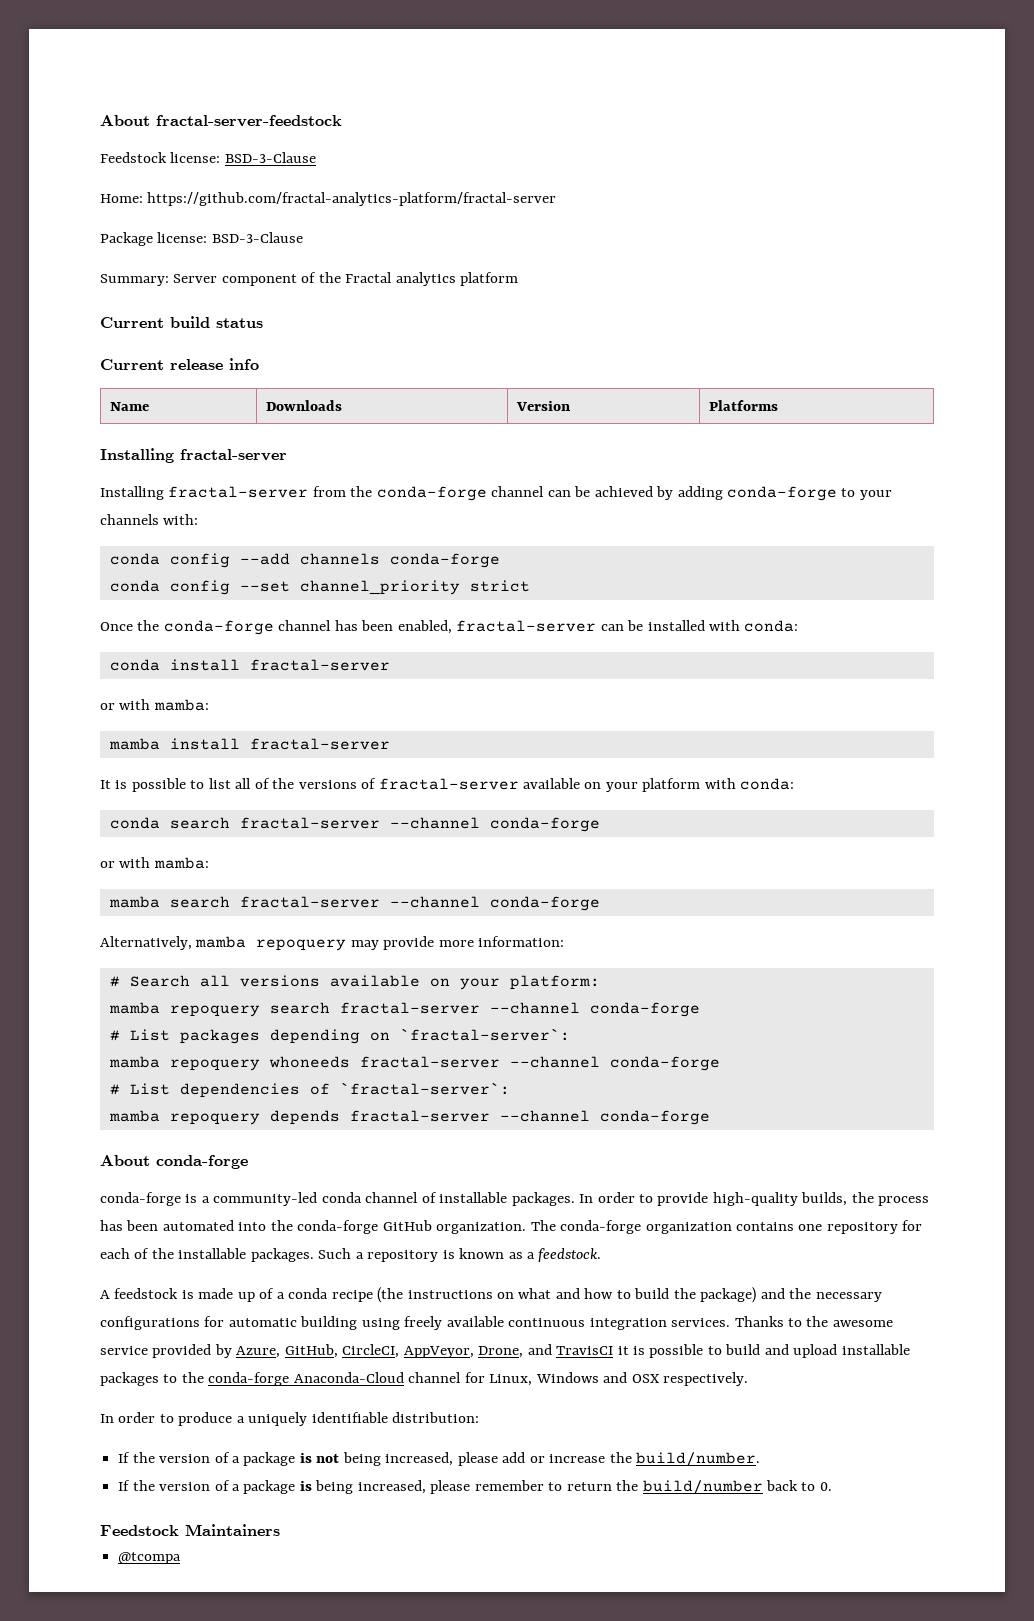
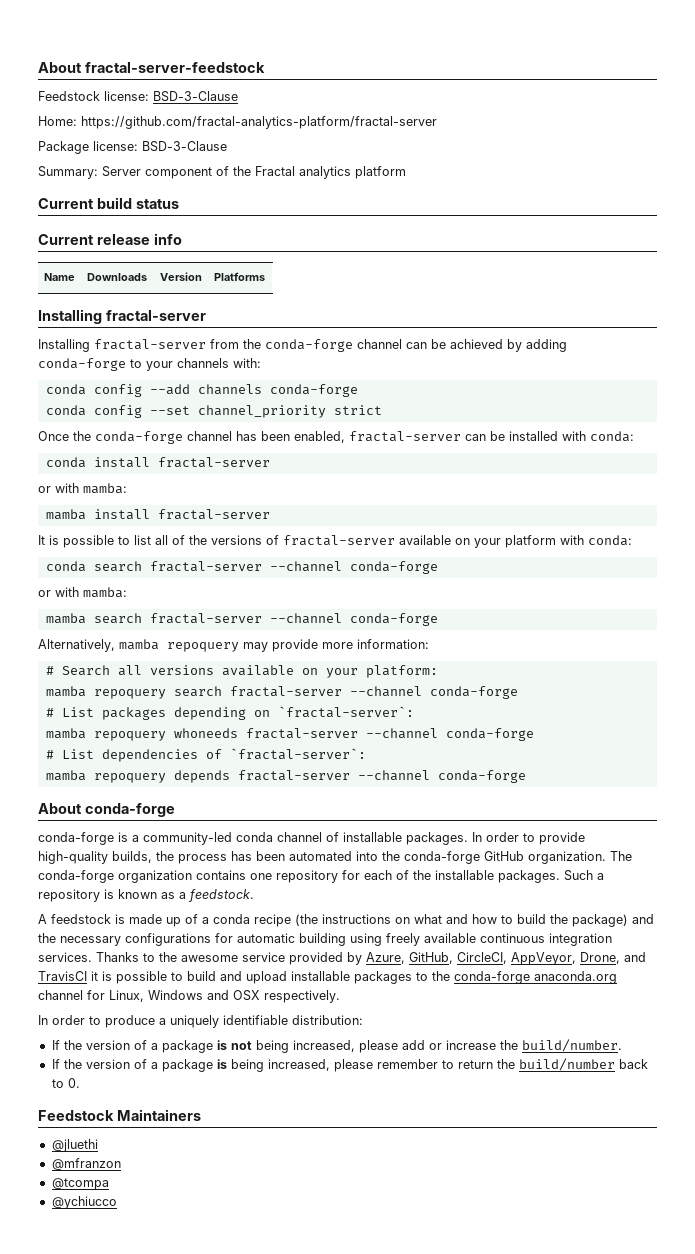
[293,1372,404,1383] Anaconda-Cloud -> [534,971,617,984] anaconda.org
(280, 1530) none -> [51,1139,98,1152] [51,1158,121,1170] // @jluethi // @mfranzon
(182, 1558) none -> [51,1196,117,1209] // @ychiucco

